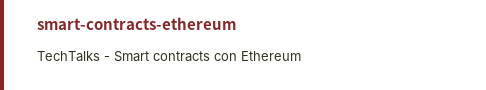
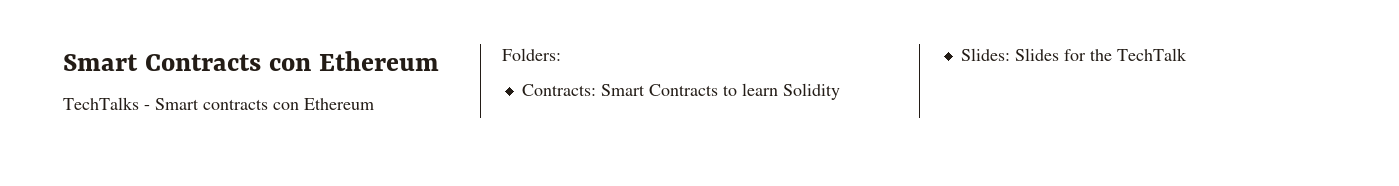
[37,17,236,30] smart-contracts-ethereum -> [63,51,439,71] Smart Contracts con Ethereum
(301, 56) none -> [502,48,561,61] [521,83,840,100] [960,48,1187,61] // Folders: // Contracts: Smart Contracts to learn Solidity // Slides: Slides for the TechTalk

